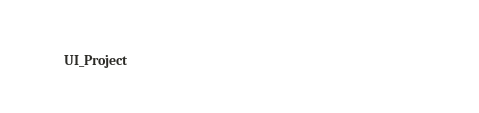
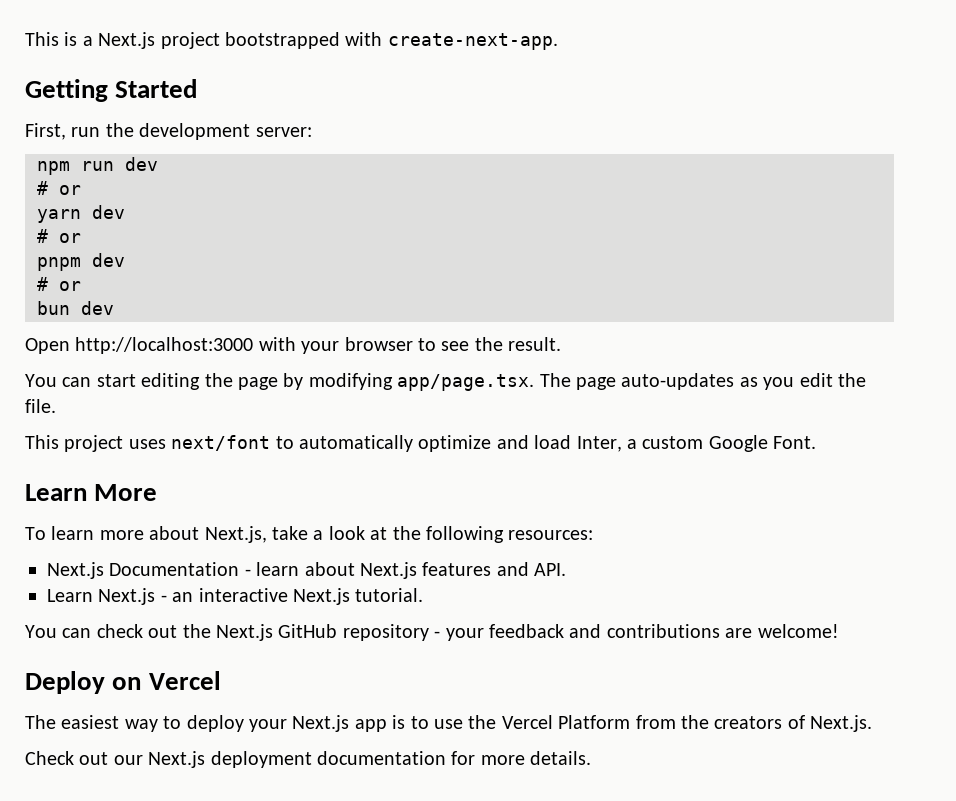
[64,55,128,68] UI_Project -> [25,32,558,50] [25,79,198,102] [25,123,312,140] [37,157,158,175] [37,181,81,195] [37,205,125,223] [37,229,81,243] [37,253,125,271] [37,277,81,291] [37,301,114,315] [25,337,562,354] [25,373,866,391] [25,399,56,413] [25,435,817,452] [25,484,158,501] [25,526,594,543] [47,562,567,579] [47,588,424,605] [25,624,839,641] [25,671,221,694] [25,715,873,732] [25,751,592,768] This is a Next.js project bootstrapped with create-next-app. // Getting Started // First, run the development server: // npm run dev // # or // yarn dev // # or // pnpm dev // # or // bun dev // Open http://localhost:3000 with your browser to see the result. // You can start editing the page by modifying app/page.tsx. The page auto-updates as you edit the file. // This project uses next/font to automatically optimize and load Inter, a custom Google Font. // Learn More // To learn more about Next.js, take a look at the following resources: // Next.js Documentation - learn about Next.js features and API. // Learn Next.js - an interactive Next.js tutorial. // You can check out the Next.js GitHub repository - your feedback and contributions are welcome! // Deploy on Vercel // The easiest way to deploy your Next.js app is to use the Vercel Platform from the creators of Next.js. // Check out our Next.js deployment documentation for more details.

